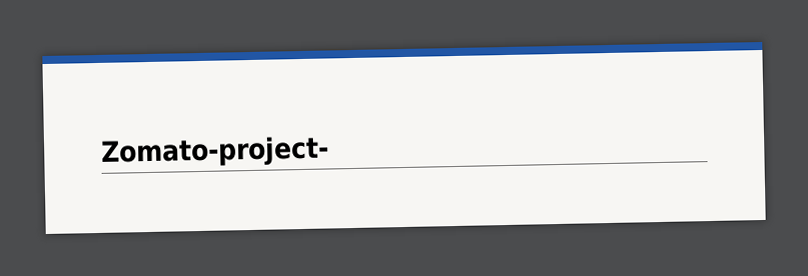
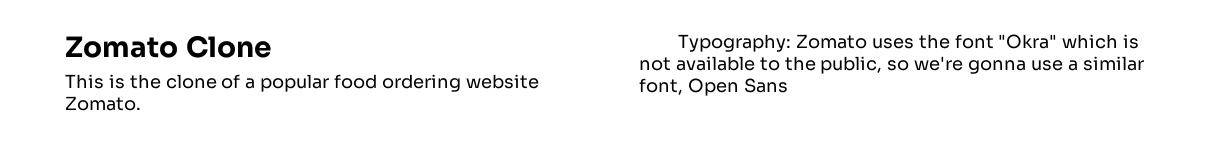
[100,135,329,169] Zomato-project- -> [65,35,271,58] [65,74,539,92] [65,96,141,111] [678,34,1140,52] [639,56,1144,74] [639,78,788,96] Zomato Clone // This is the clone of a popular food ordering website Zomato. // Typography: Zomato uses the font "Okra" which is not available to the public, so we're gonna use a similar font, Open Sans

